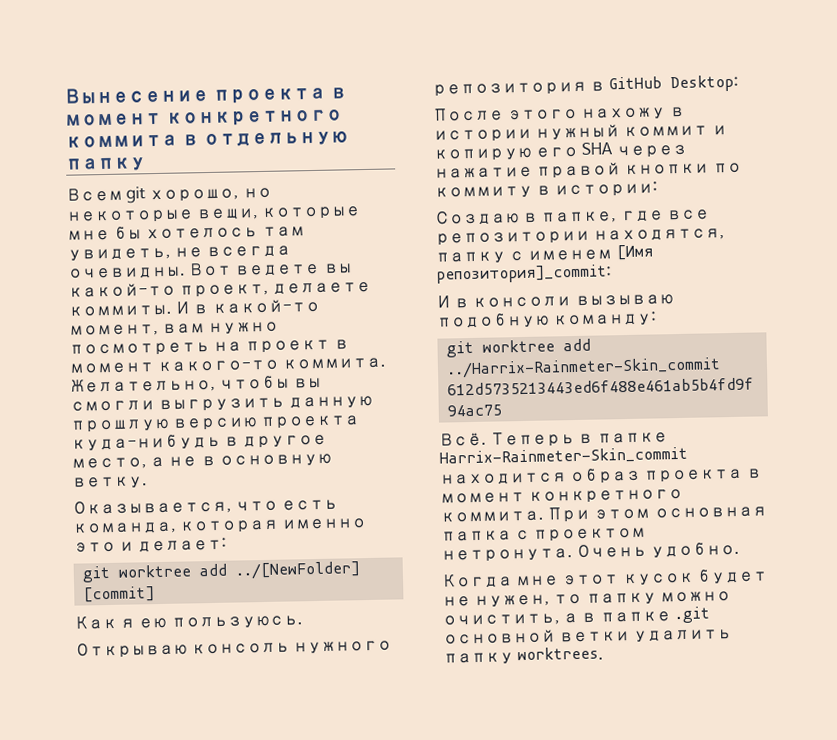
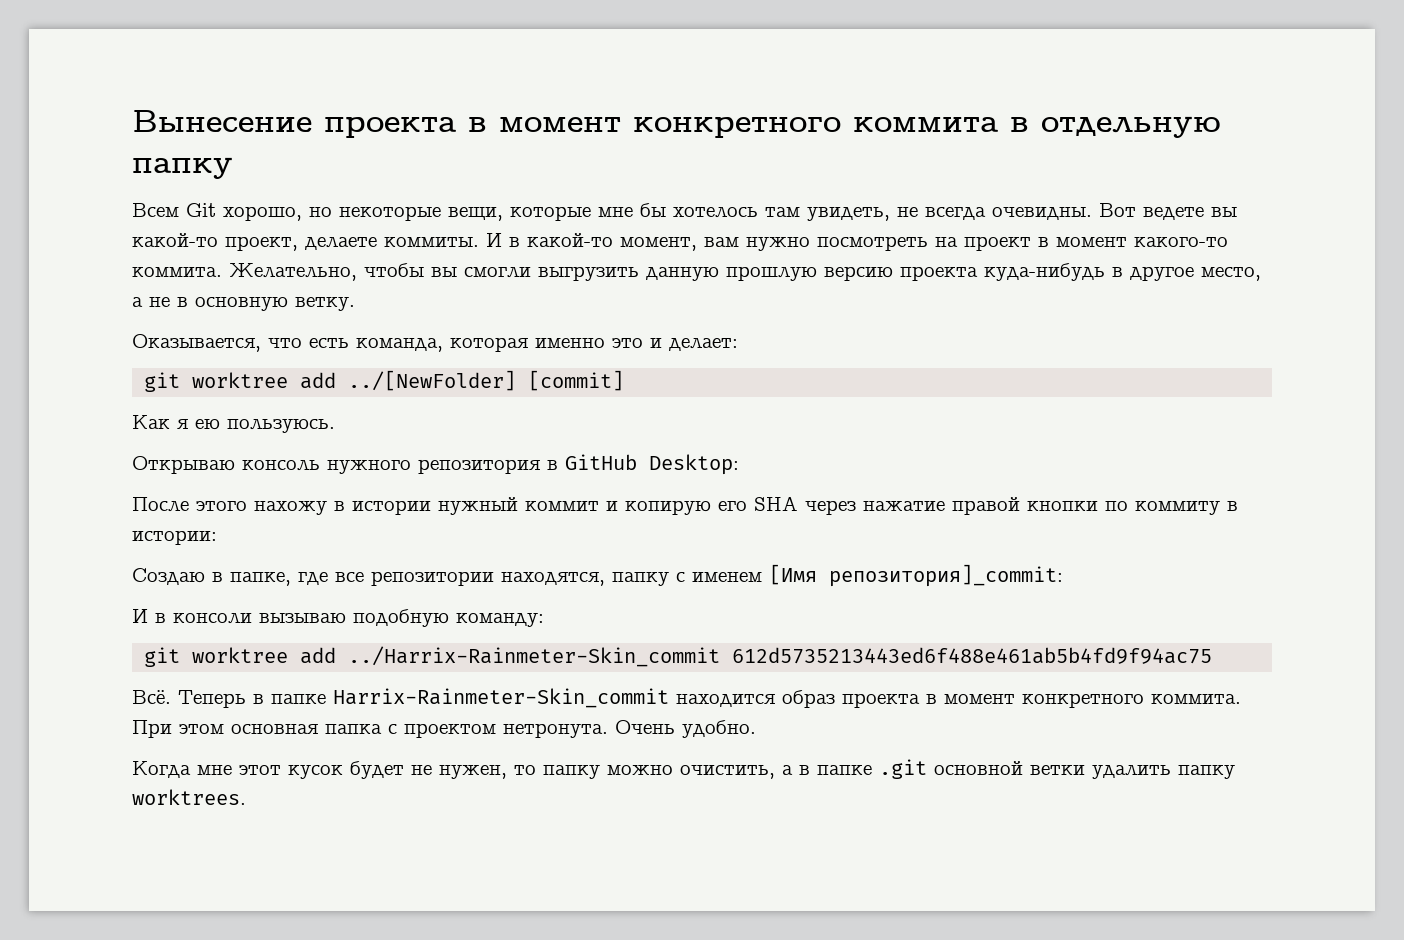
[126,186,147,204] git -> [186,203,216,217] Git

